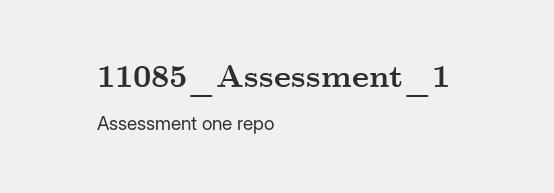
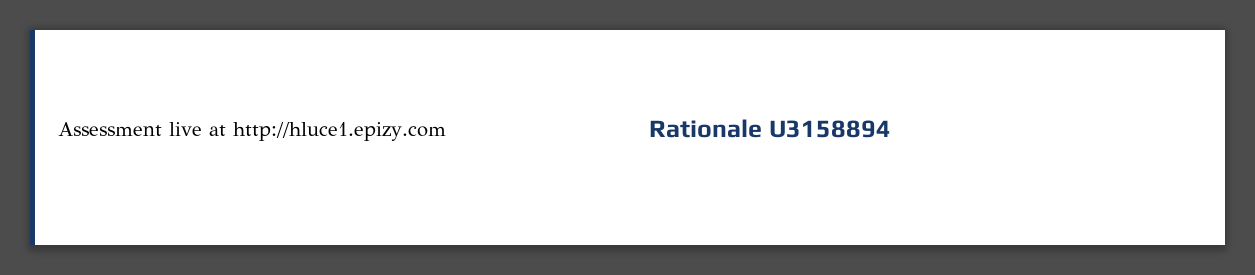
[97,65,450,97] [97,116,275,134] 11085_Assessment_1 // Assessment one repo -> [58,122,446,141] [649,119,891,138] Assessment live at http://hluce1.epizy.com // Rationale U3158894

